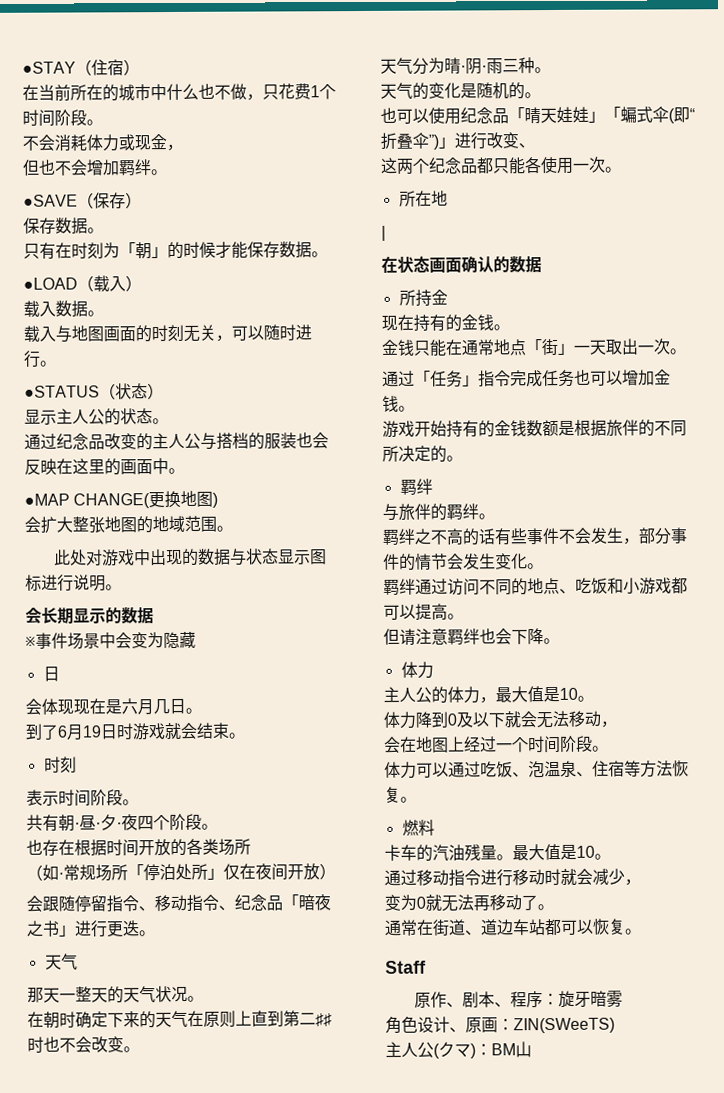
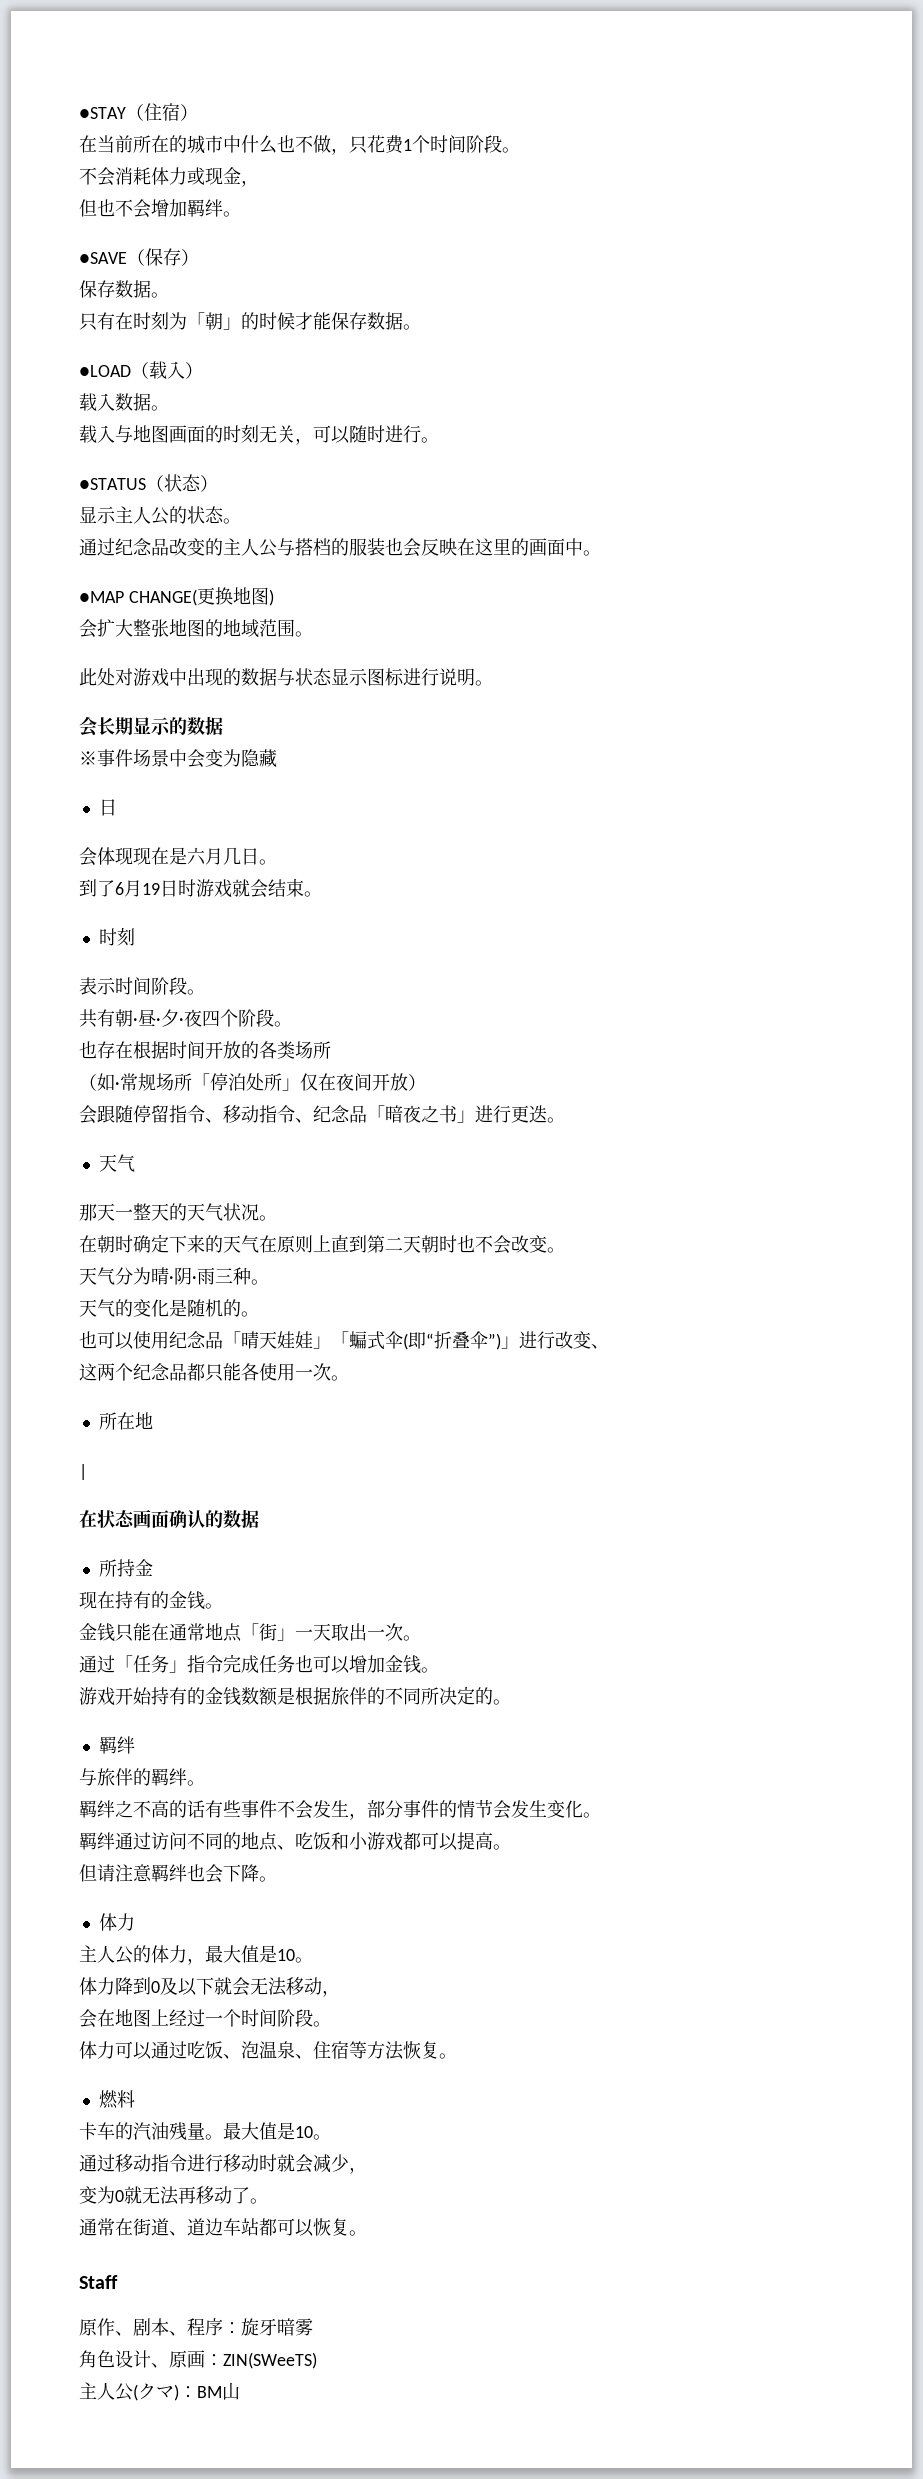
[315,1013,332,1027] ♯♯ -> [403,1235,439,1253] 天朝

